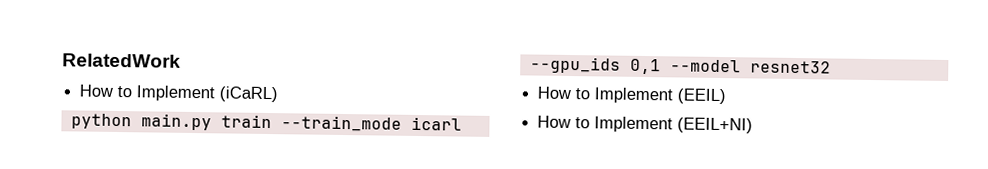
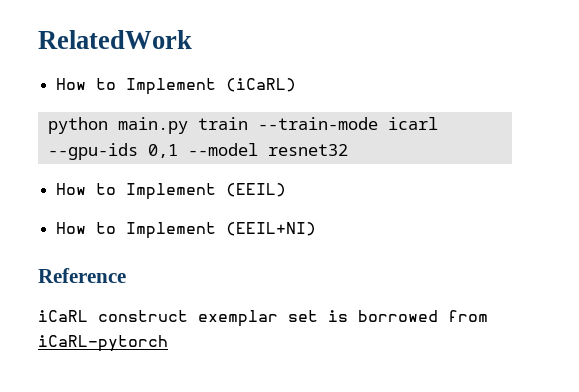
[280,115,462,132] [529,56,621,74] --train_mode icarl --gpu_ids -> [257,117,438,130] [47,143,138,160] --train-mode icarl --gpu-ids
(754, 125) none -> [38,268,126,283] [38,310,488,327] [38,335,168,352] // Reference // iCaRL construct exemplar set is borrowed from iCaRL-pytorch

